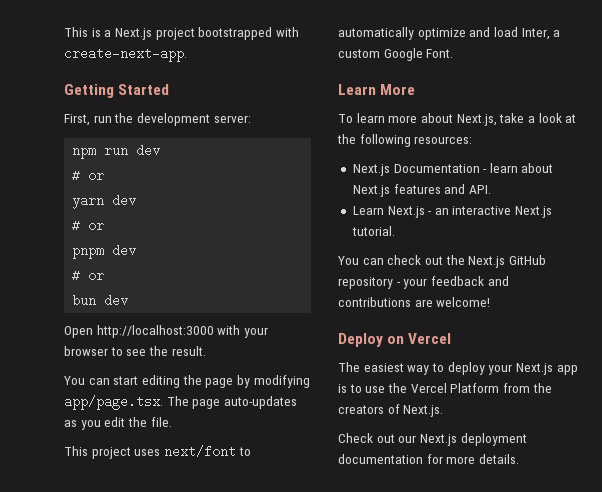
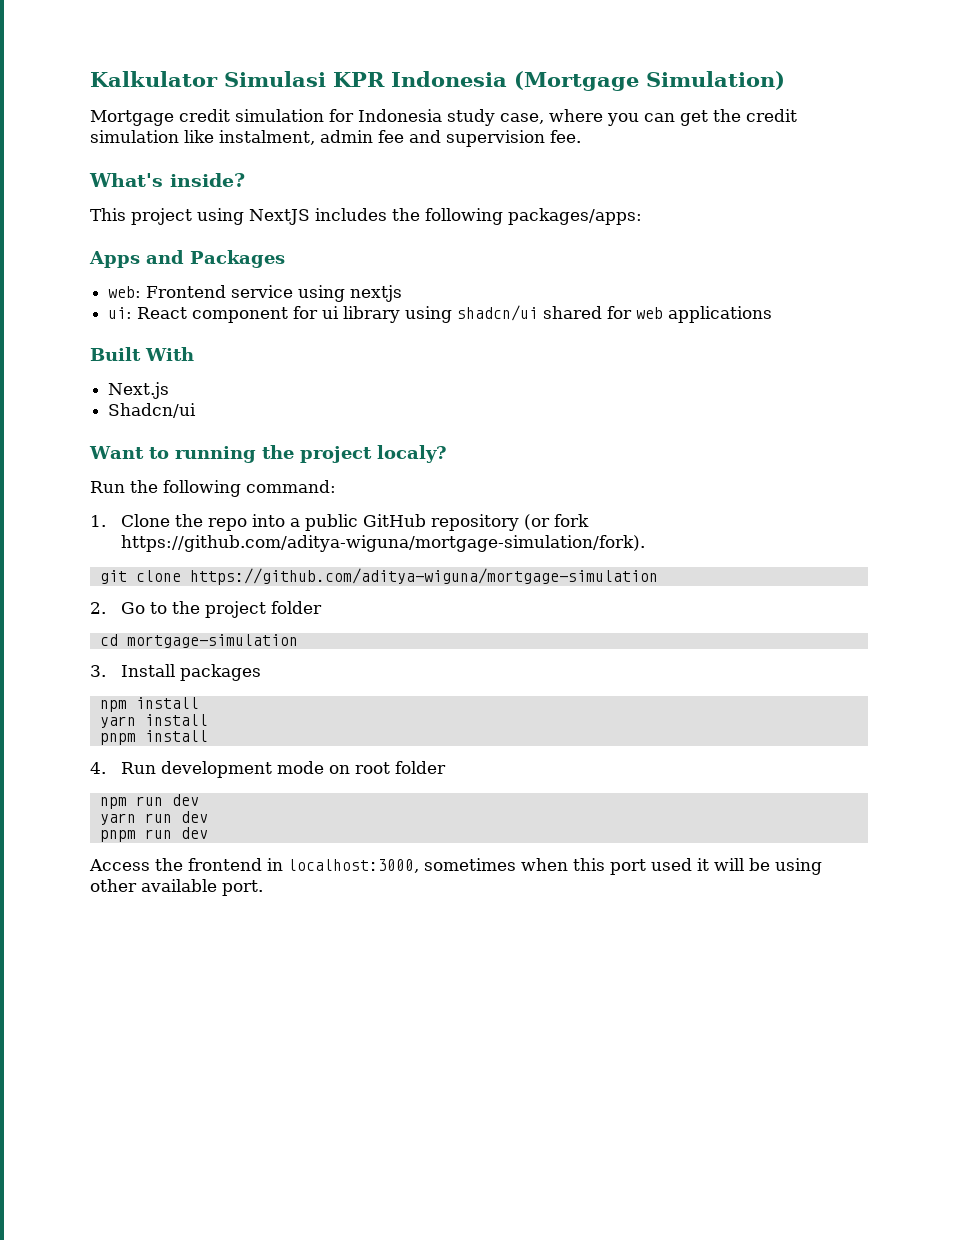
[64,27,299,40] [64,47,187,62] [64,84,170,98] [64,113,251,126] This is a Next.js project bootstrapped with create-next-app. // Getting Started // First, run the development server: -> [90,71,785,91] [90,109,797,126] [90,130,581,147] [89,173,245,187] [90,208,642,225] [89,250,285,268] [108,285,403,302] [108,305,773,323] [90,347,194,361] [108,382,170,399] [108,403,197,418] [89,445,447,463] [90,480,336,497] [90,514,589,531] [120,535,645,552] [99,568,658,585] [90,601,322,618] [99,634,298,648] [90,664,261,681] [99,697,199,712] [99,714,208,728] [99,730,208,745] [90,761,446,778] Kalkulator Simulasi KPR Indonesia (Mortgage Simulation) // Mortgage credit simulation for Indonesia study case, where you can get the credit simulation like instalment, admin fee and supervision fee. // What's inside? // This project using NextJS includes the following packages/apps: // Apps and Packages // web: Frontend service using nextjs // ui: React component for ui library using shadcn/ui shared for web applications // Built With // Next.js // Shadcn/ui // Want to running the project localy? // Run the following command: // 1. Clone the repo into a public GitHub repository (or fork https://github.com/aditya-wiguna/mortgage-simulation/fork). // git clone https://github.com/aditya-wiguna/mortgage-simulation // 2. Go to the project folder // cd mortgage-simulation // 3. Install packages // npm install // yarn install // pnpm install // 4. Run development mode on root folder
[72,169,105,182] [72,194,137,209] [72,219,105,232] [72,244,137,259] [72,269,105,282] [72,294,129,307] [64,325,268,338] [64,346,206,356] [64,375,310,388] [64,395,297,410] [64,417,172,430] [64,445,251,459] [338,27,561,40] [338,48,454,61] [338,84,416,95] [338,113,577,126] [337,134,473,147] [352,163,554,176] [352,184,491,197] [352,206,553,218] [351,226,395,236] [338,255,546,268] [338,276,509,289] [338,297,491,307] [338,333,452,347] [338,362,578,375] [338,383,552,393] [338,404,444,417] [338,433,527,446] [338,454,519,464] // # or // yarn dev // # or // pnpm dev // # or // bun dev // Open http://localhost:3000 with your browser to see the result. // You can start editing the page by modifying app/page.tsx. The page auto-updates as you edit the file. // This project uses next/font to automatically optimize and load Inter, a custom Google Font. // Learn More // To learn more about Next.js, take a look at the following resources: // Next.js Documentation - learn about Next.js features and API. // Learn Next.js - an interactive Next.js tutorial. // You can check out the Next.js GitHub repository - your feedback and contributions are welcome! // Deploy on Vercel // The easiest way to deploy your Next.js app is to use the Vercel Platform from the creators of Next.js. // Check out our Next.js deployment documentation for more details. -> [99,811,208,825] [99,827,208,842] [89,858,822,875] [90,879,263,896] // yarn run dev // pnpm run dev // Access the frontend in localhost:3000, sometimes when this port used it will be using other available port.

